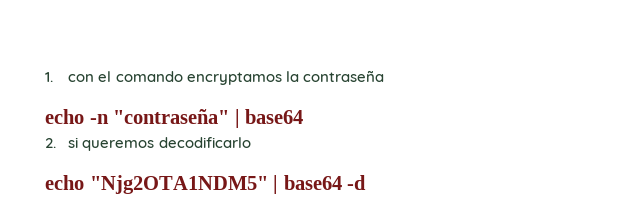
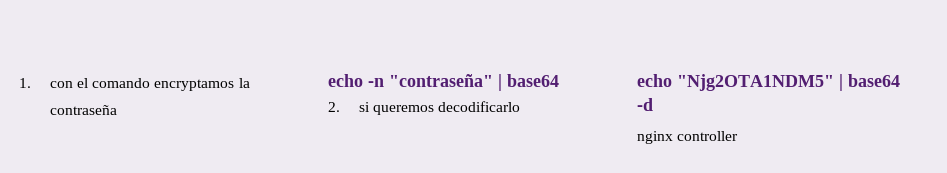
(367, 182) none -> [637,131,739,144] // nginx controller

